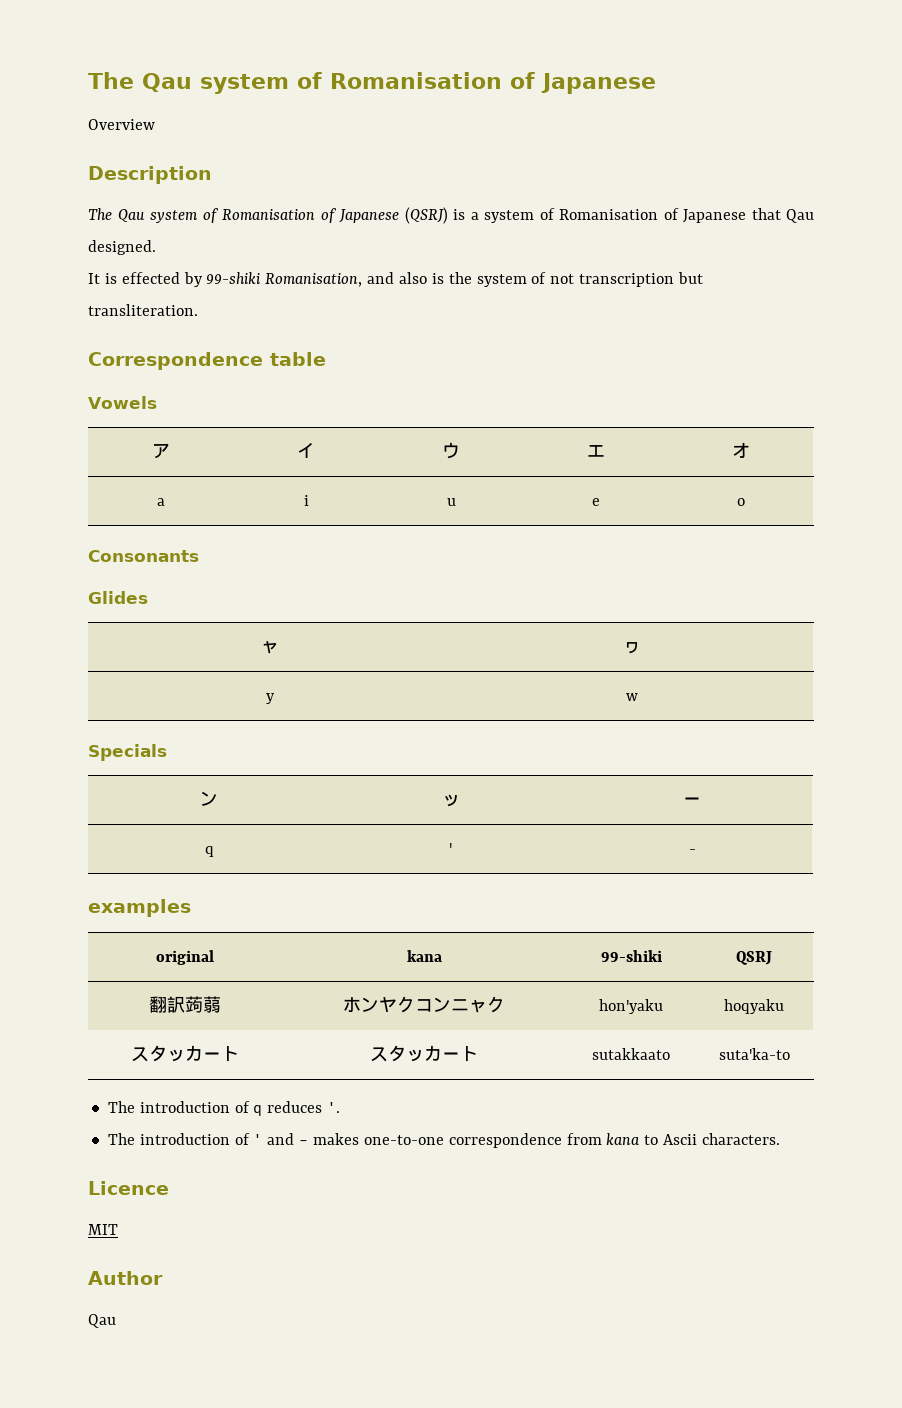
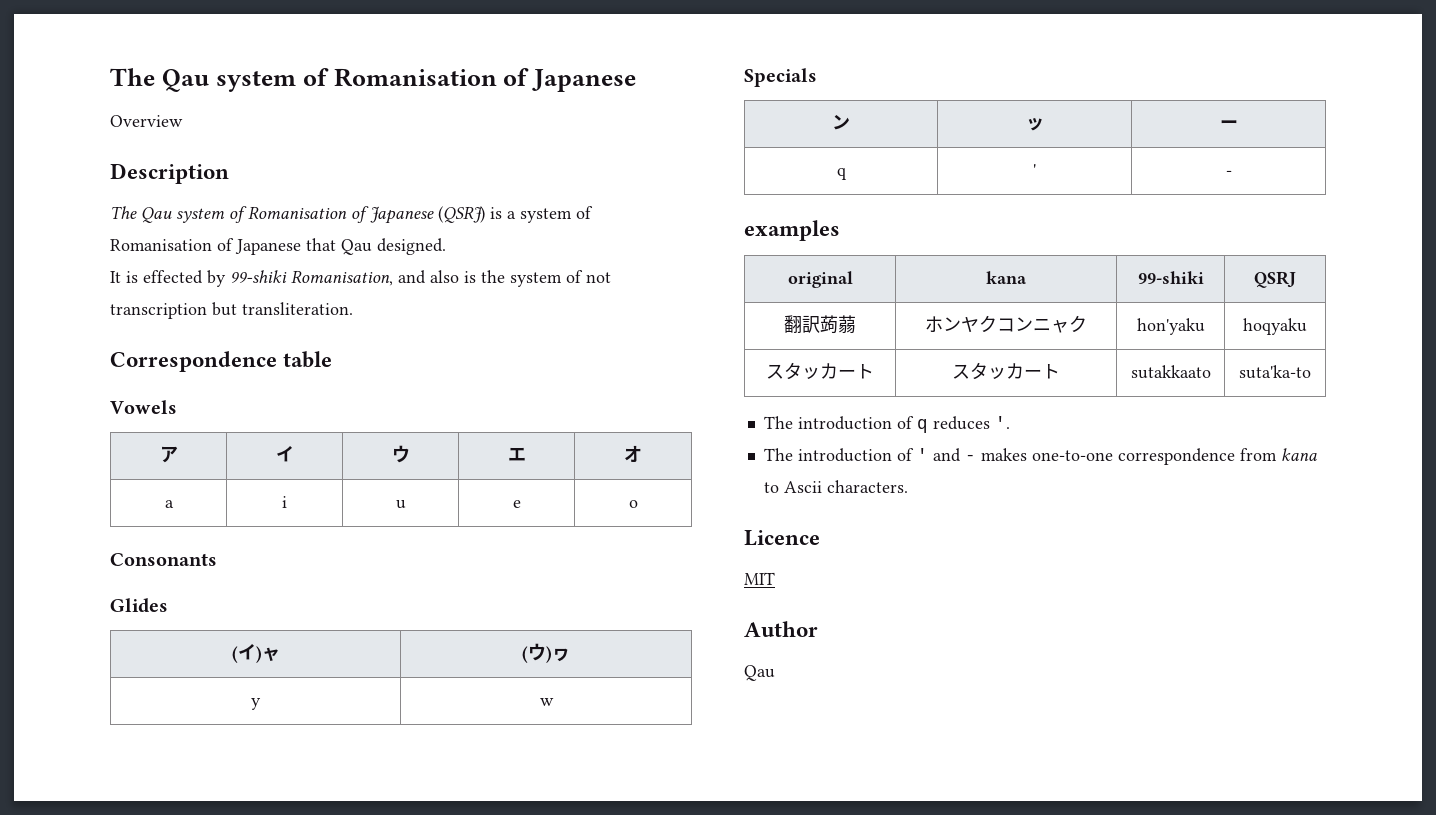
[260,640,279,654] ャ | -> [231,644,280,663] [522,643,552,663] (イ)ャ | (ウ)

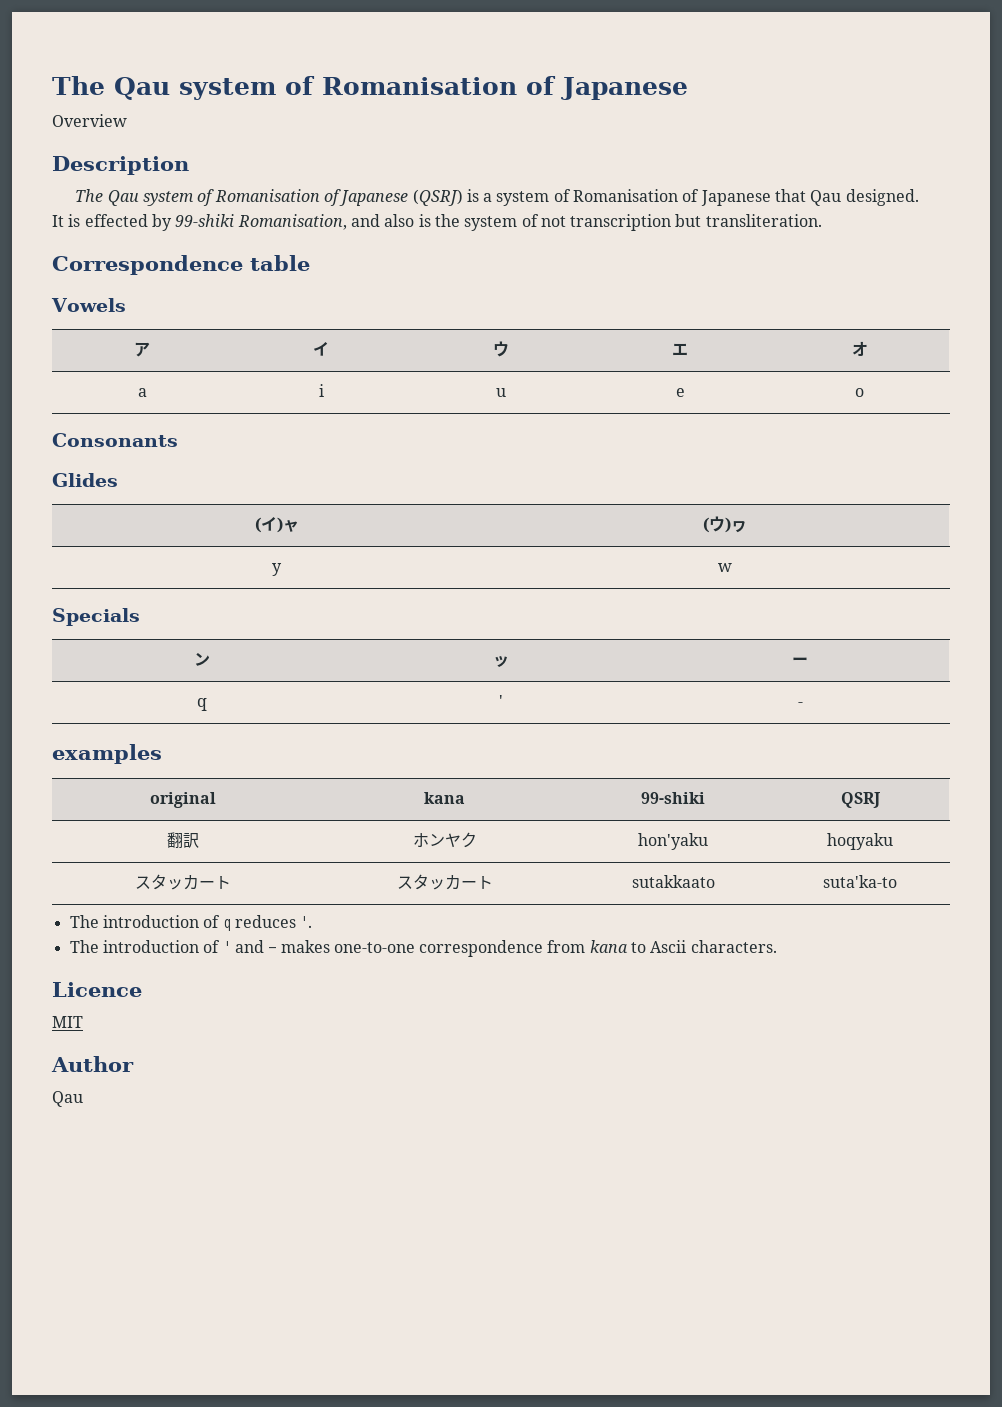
[820,315,856,334] 蒟蒻 -> (199, 840) none
[997,315,1087,333] コンニャク -> (477, 840) none

